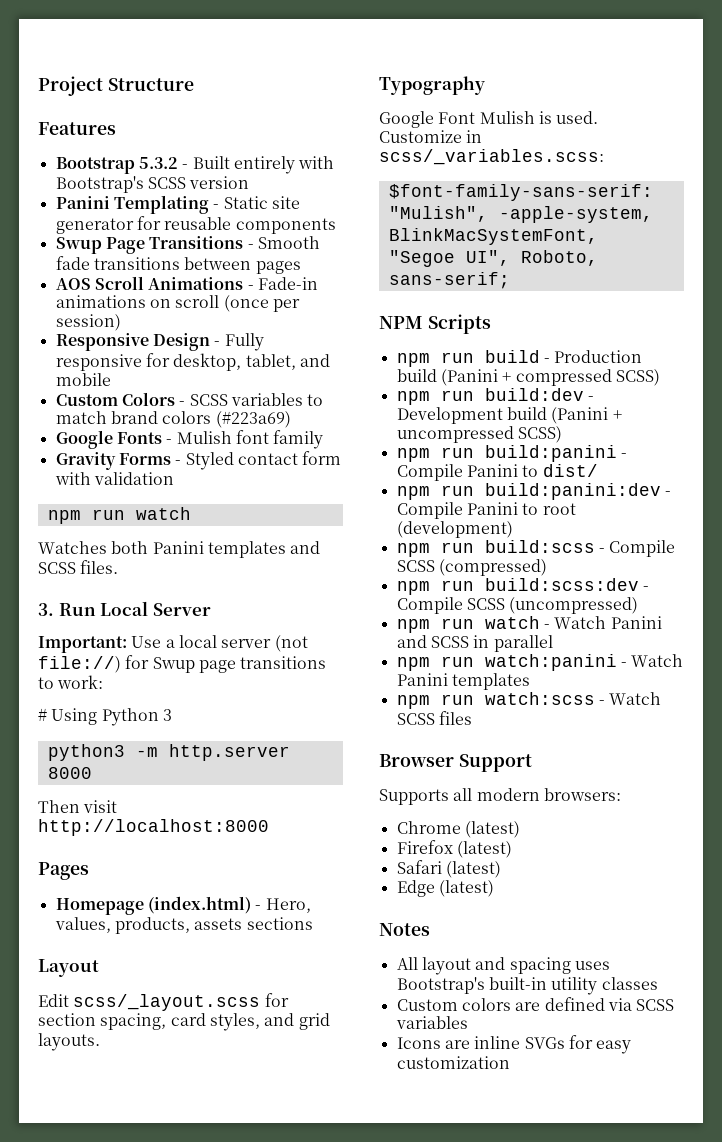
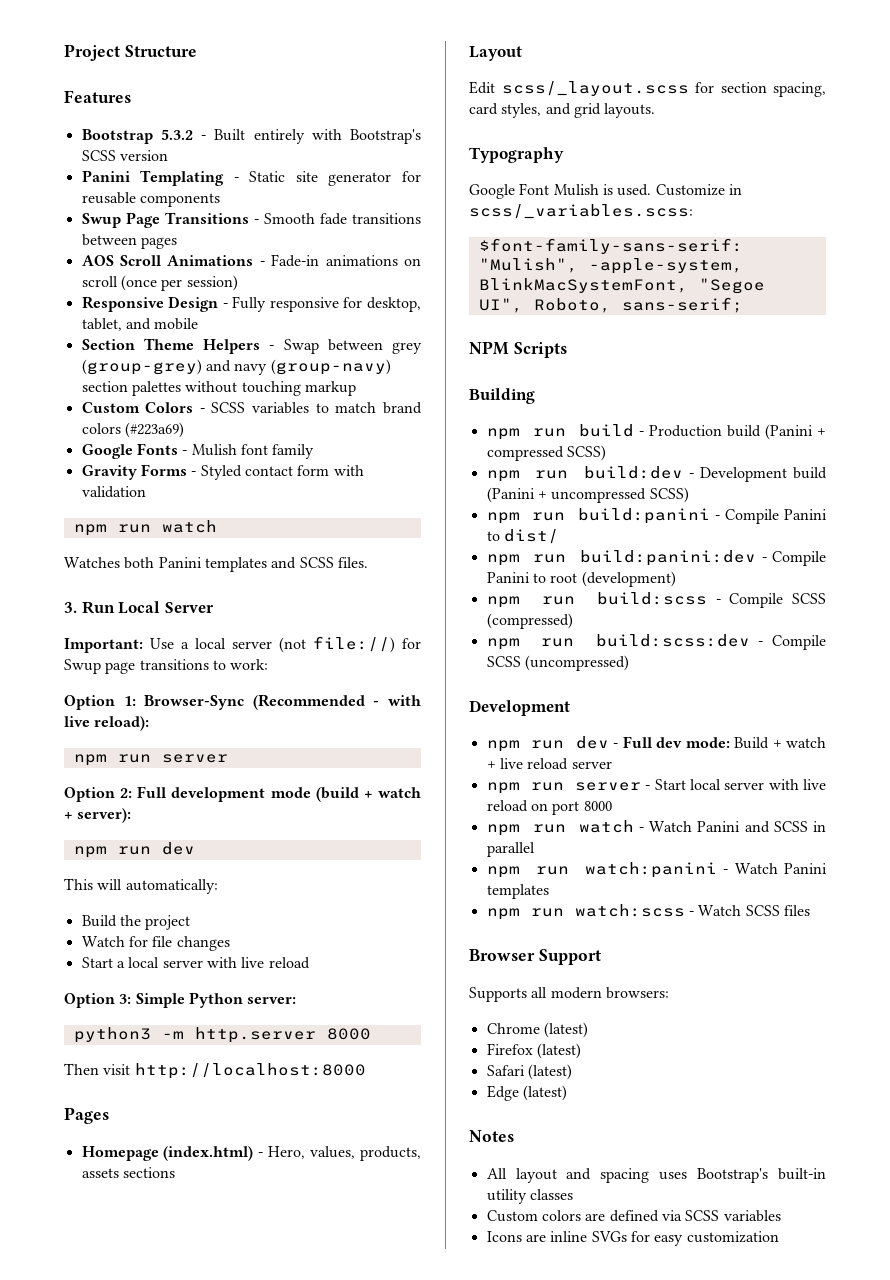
(111, 379) none -> [81,338,422,354] [81,359,391,375] [81,381,356,396] // Section Theme Helpers - Swap between grey (group-grey) and navy (group-navy) section palettes without touching markup
[38,708,172,726] # Using Python 3 -> [64,694,422,710] [64,716,150,731] [73,754,228,766] [64,786,421,802] [64,808,132,823] [73,842,195,858] [64,878,218,894] [81,915,191,930] [81,936,230,951] [81,957,310,969] [64,992,297,1008] Option 1: Browser-Sync (Recommended - with live reload): // npm run server // Option 2: Full development mode (build + watch + server): // npm run dev // This will automatically: // Build the project // Watch for file changes // Start a local server with live reload // Option 3: Simple Python server:
(491, 324) none -> [469,388,535,404] // Building
(639, 605) none -> [469,700,570,716] [486,736,826,752] [486,758,612,770] [486,779,826,794] [486,800,612,815] // Development // npm run dev - Full dev mode: Build + watch + live reload server // npm run server - Start local server with live reload on port 8000

